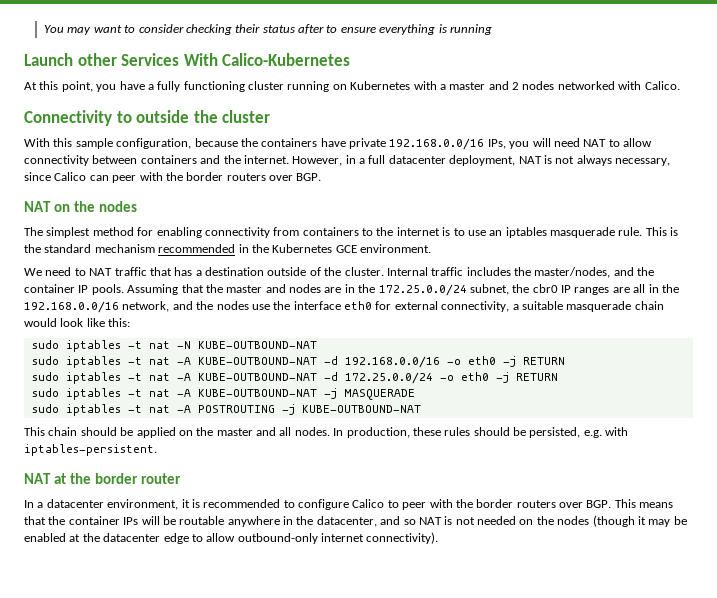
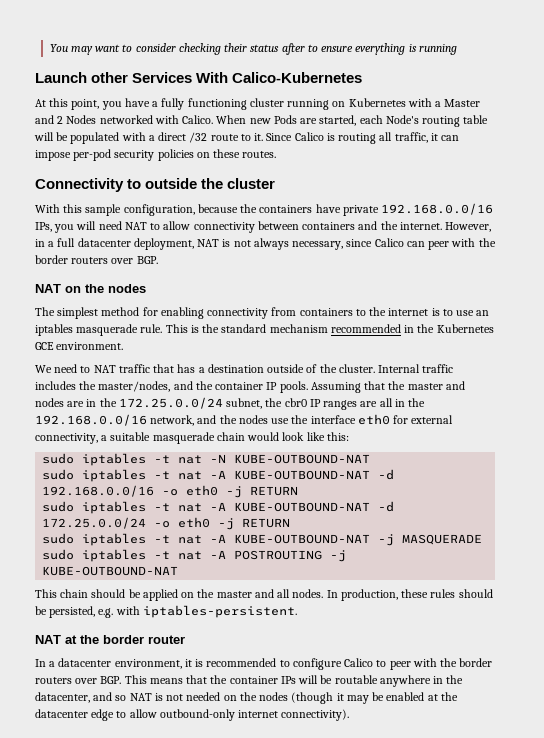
[449,82,486,90] master -> [444,99,481,107] Master
[522,81,555,90] nodes -> [66,115,97,124] Nodes
(680, 85) none -> [216,115,489,127] [34,132,460,144] [35,149,277,161] When new Pods are started, each Node's routing table will be populated with a direct /32 route to it. Since Calico is routing all traffic, it can impose per-pod security policies on these routes.

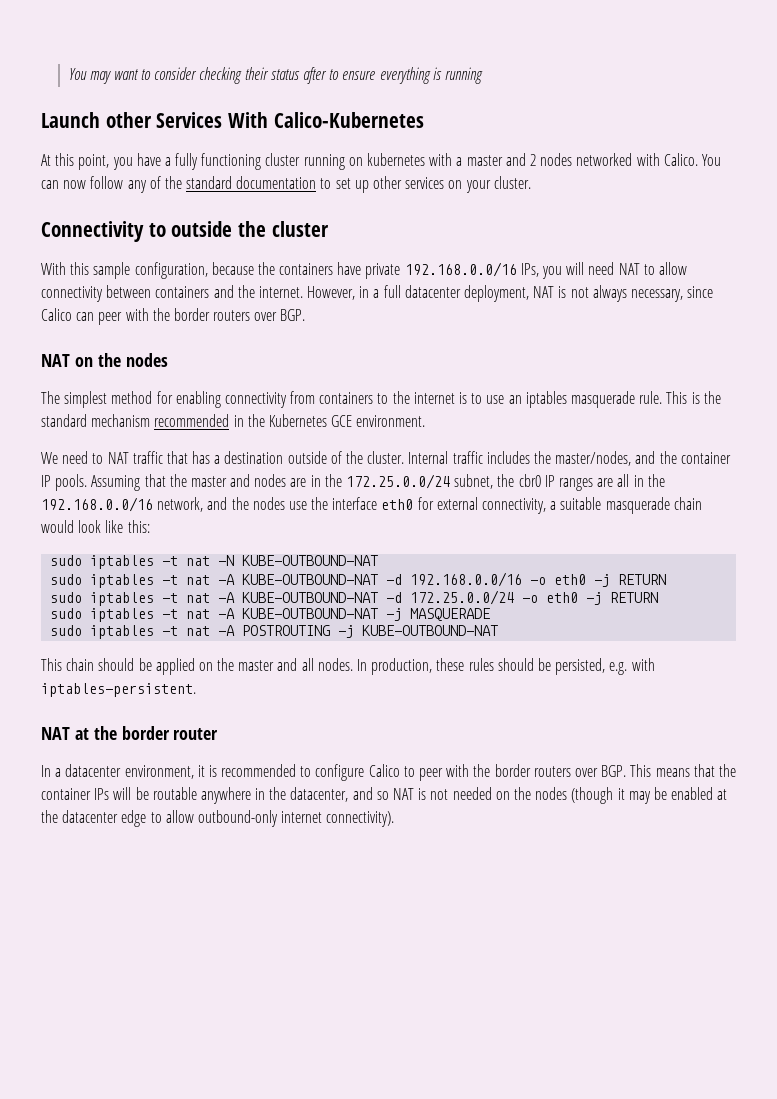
[348,98,481,107] Kubernetes with a Master -> [367,153,503,166] kubernetes with a master
[66,115,97,124] Nodes -> [540,153,573,166] nodes
[216,115,489,127] [34,132,460,144] [35,149,277,161] When new Pods are started, each Node's routing table will be populated with a direct /32 route to it. Since Calico is routing all traffic, it can impose per-pod security policies on these routes. -> [701,154,721,166] [41,176,531,193] You can now follow any of the standard documentation to set up other services on your cluster.

